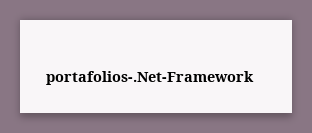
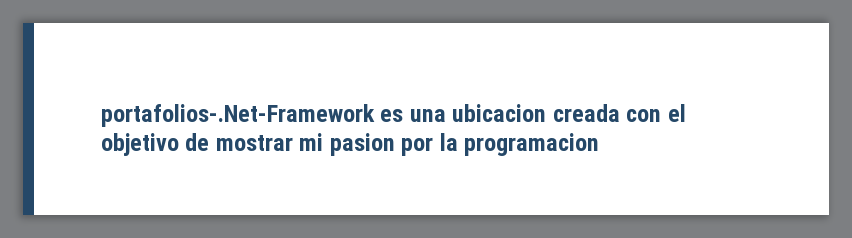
(254, 78) none -> [380,104,686,122] [101,133,600,156] es una ubicacion creada con el objetivo de mostrar mi pasion por la programacion

